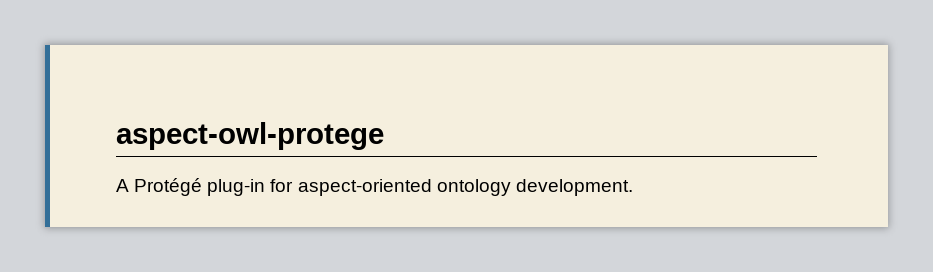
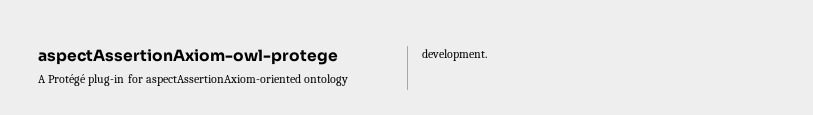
[116,122,384,150] aspect-owl-protege -> [38,49,338,65] aspectAssertionAxiom-owl-protege
[297,179,432,196] aspect-oriented -> [145,74,301,86] aspectAssertionAxiom-oriented

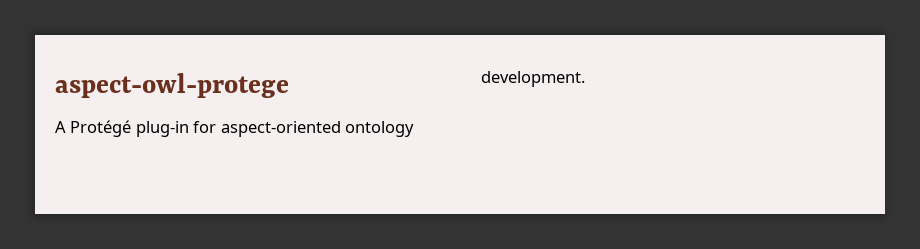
[38,49,338,65] aspectAssertionAxiom-owl-protege -> [55,73,289,98] aspect-owl-protege
[145,74,301,86] aspectAssertionAxiom-oriented -> [220,121,341,137] aspect-oriented

